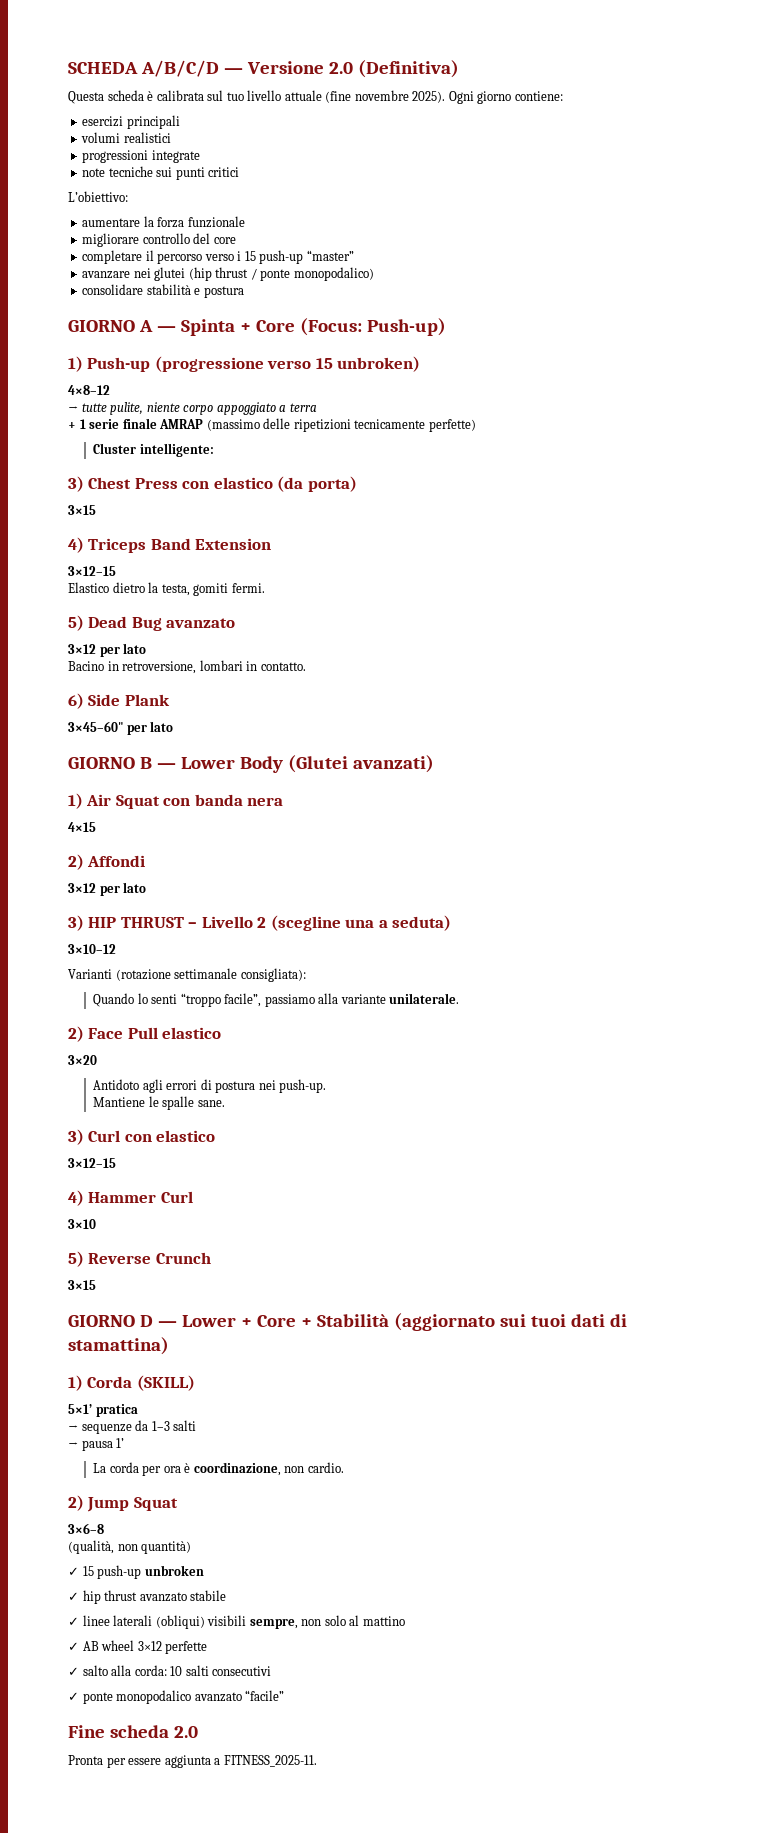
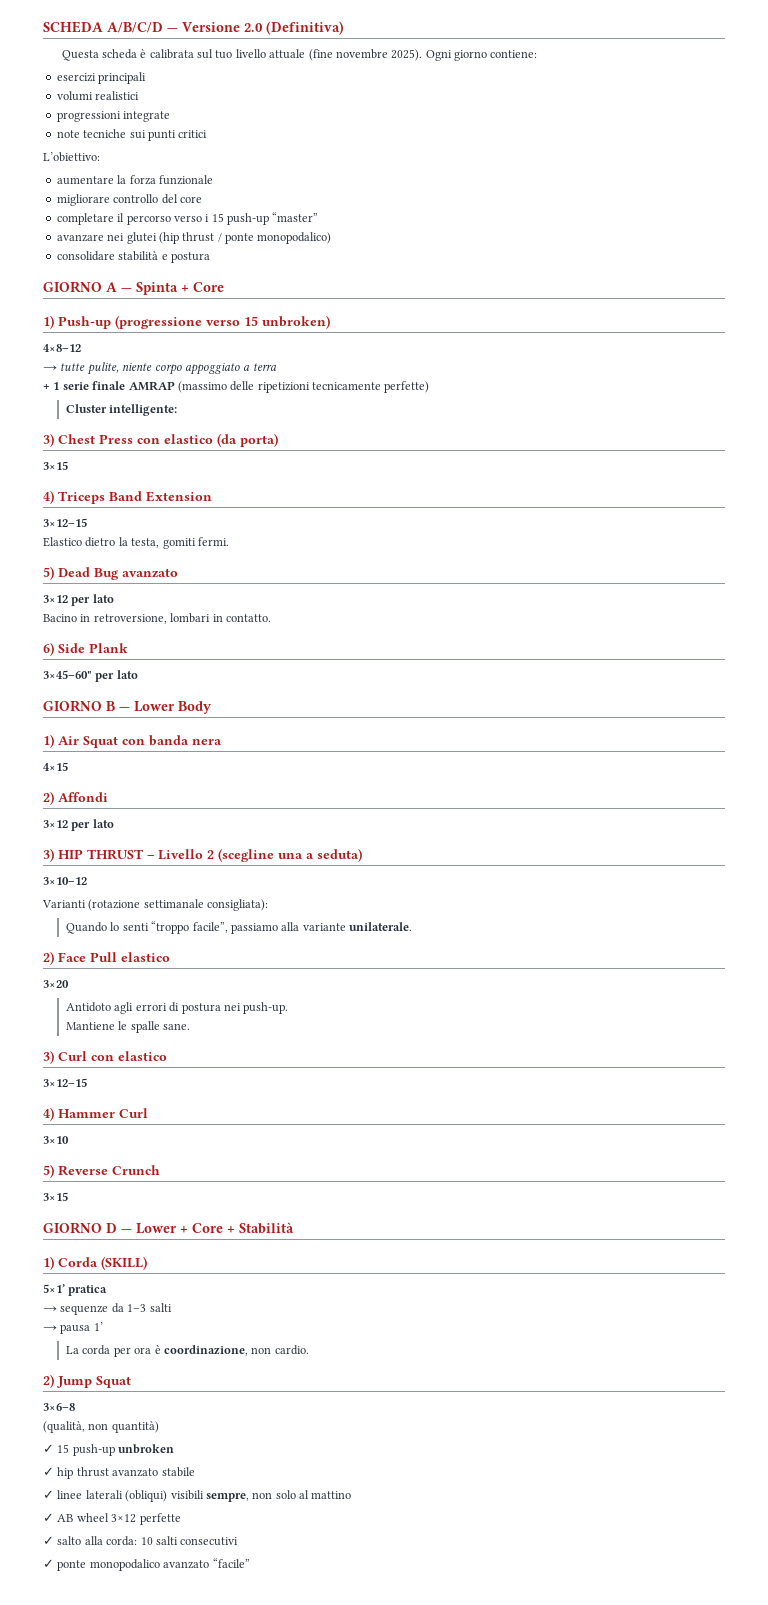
[299,318,446,336] (Focus: Push-up) -> (224, 287) none
[287,755,434,773] (Glutei avanzati) -> (212, 707) none
[393,1313,627,1331] [68,1337,169,1355] (aggiornato sui tuoi dati di stamattina) -> (294, 1228) none
[68,1725,198,1738] [68,1755,317,1768] // Fine scheda 2.0 // Pronta per essere aggiunta a FITNESS_2025-11. -> (250, 1563) none

